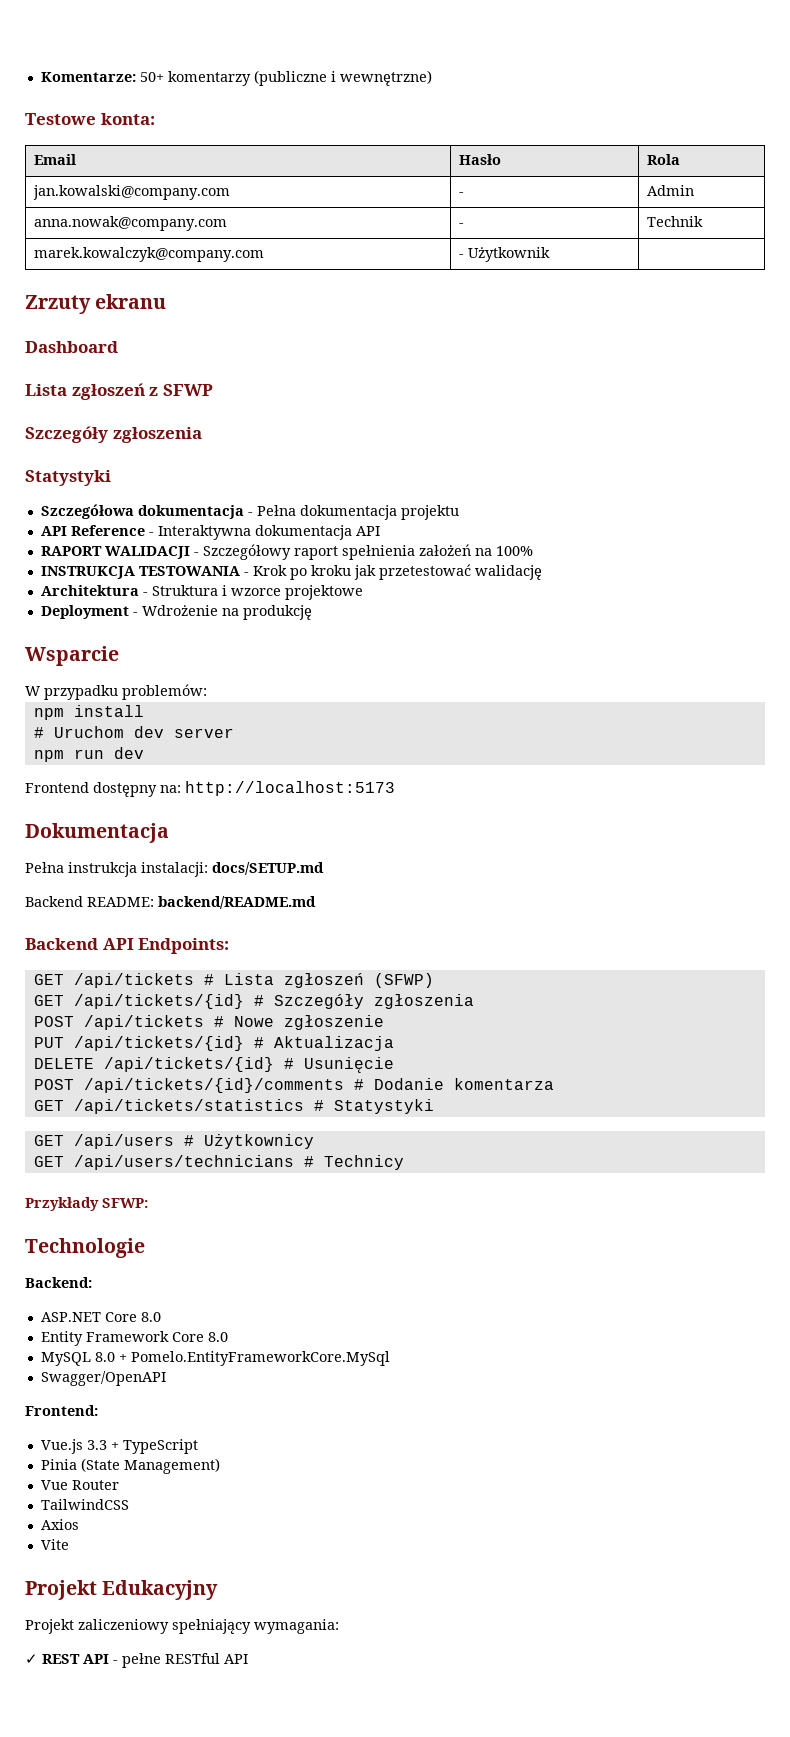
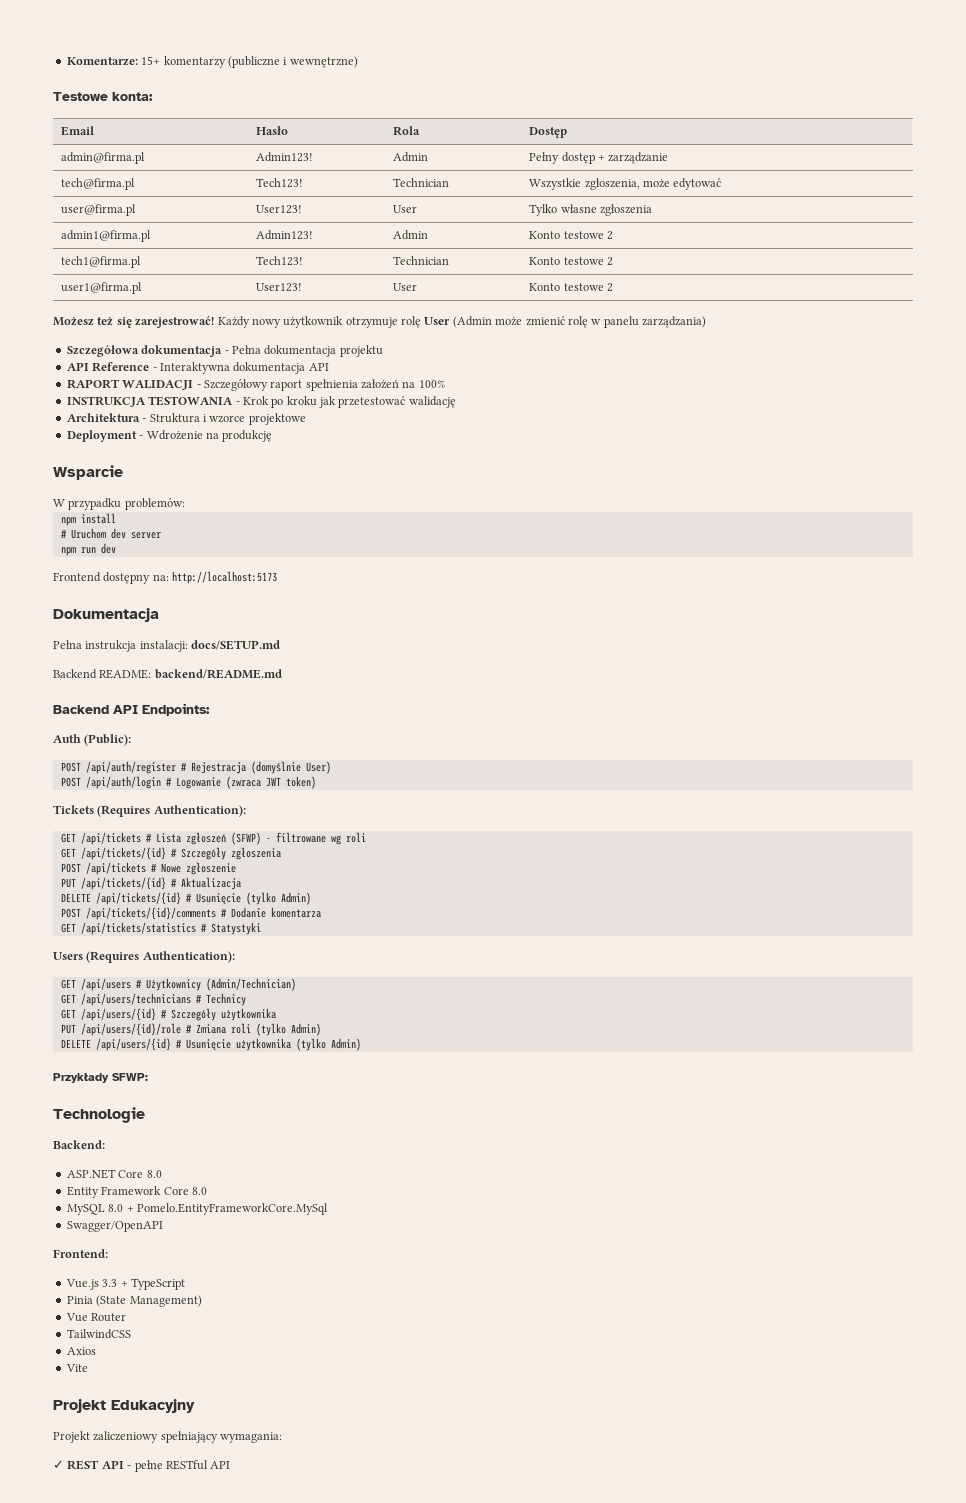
[139,72,164,82] 50+ -> [141,56,161,65] 15+
[32,185,230,200] [458,192,464,196] [646,185,694,196] [33,216,227,231] [458,223,464,227] [646,216,703,227] [33,247,264,262] [458,247,550,262] [25,294,167,314] [25,341,118,353] [25,383,213,400] [25,426,202,443] [25,470,111,486] // jan.kowalski@company.com | - | Admin // anna.nowak@company.com | - | Technik // marek.kowalczyk@company.com | - Użytkownik | // Zrzuty ekranu // Dashboard // Lista zgłoszeń z SFWP // Szczegóły zgłoszenia // Statystyki -> [529,127,568,138] [61,152,146,164] [256,152,314,162] [393,152,429,162] [529,152,669,164] [61,178,136,190] [256,178,304,188] [393,178,450,187] [529,178,722,190] [61,204,137,216] [256,205,303,214] [393,205,418,213] [529,204,653,216] [61,230,152,242] [256,230,314,240] [393,230,429,240] [529,231,614,240] [61,256,142,268] [256,256,304,266] [393,256,450,265] [529,257,614,266] [61,282,143,294] [256,283,303,292] [393,283,418,291] [529,283,614,292] [53,316,706,328] | Dostęp // admin@firma.pl | Admin123! | Admin | Pełny dostęp + zarządzanie // tech@firma.pl | Tech123! | Technician | Wszystkie zgłoszenia, może edytować // user@firma.pl | User123! | User | Tylko własne zgłoszenia // admin1@firma.pl | Admin123! | Admin | Konto testowe 2 // tech1@firma.pl | Tech123! | Technician | Konto testowe 2 // user1@firma.pl | User123! | User | Konto testowe 2 // Możesz też się zarejestrować! Każdy nowy użytkownik otrzymuje rolę User (Admin może zmienić rolę w panelu zarządzania)
(230, 946) none -> [53,734,132,746] [60,761,331,774] [60,776,316,789] [53,805,246,817] // Auth (Public): // POST /api/auth/register # Rejestracja (domyślnie User) // POST /api/auth/login # Logowanie (zwraca JWT token) // Tickets (Requires Authentication):
(434, 980) none -> [265,832,366,845] - filtrowane wg roli
(394, 1065) none -> [245,892,311,905] (tylko Admin)
(434, 1106) none -> [53,951,235,963] // Users (Requires Authentication):
(314, 1141) none -> [205,978,296,991] (Admin/Technician)
(404, 1162) none -> [60,1008,276,1021] [60,1023,321,1036] [60,1038,361,1051] // GET /api/users/{id} # Szczegóły użytkownika // PUT /api/users/{id}/role # Zmiana roli (tylko Admin) // DELETE /api/users/{id} # Usunięcie użytkownika (tylko Admin)

